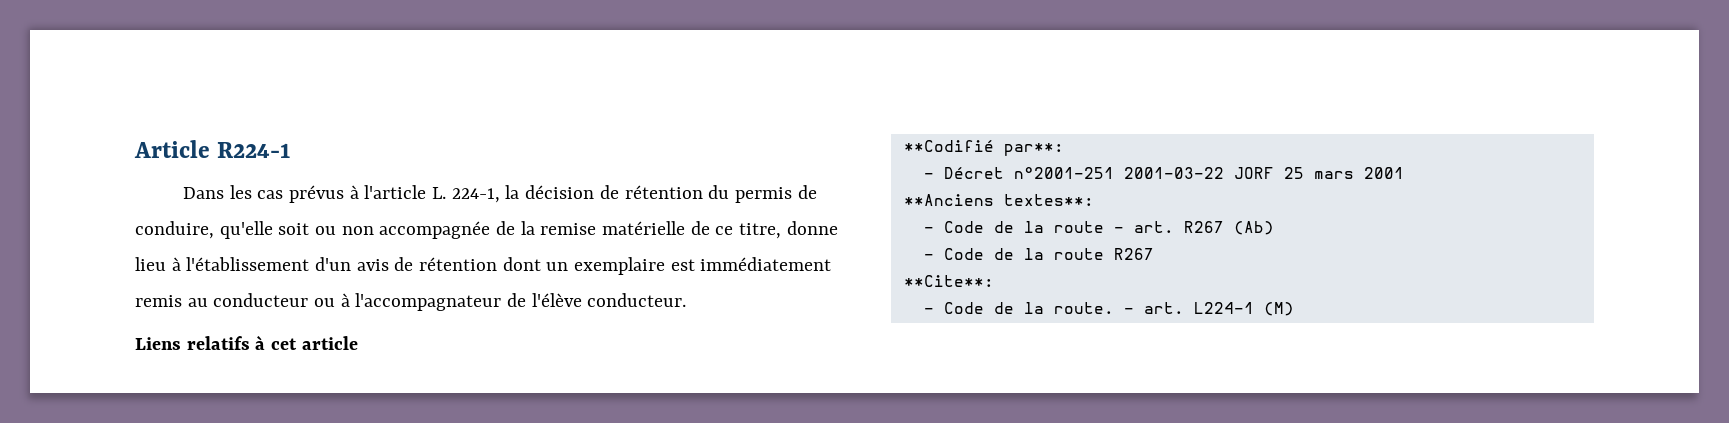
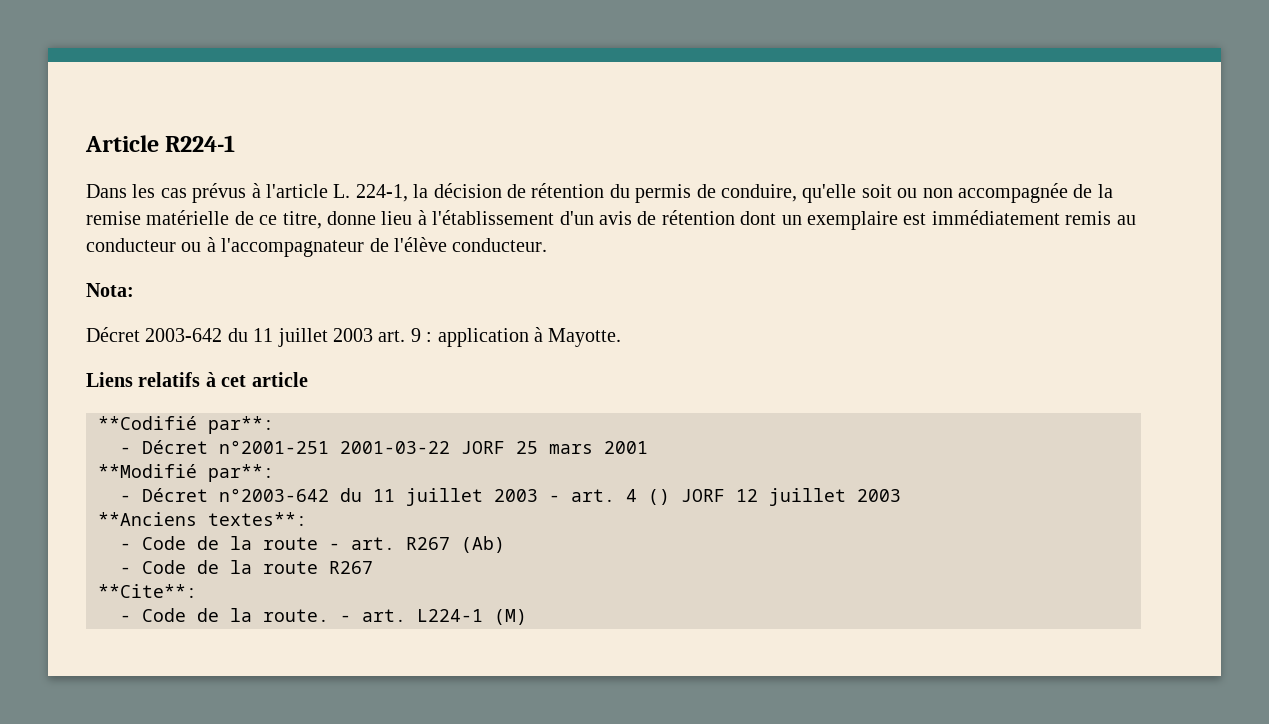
(687, 300) none -> [86,283,134,297] [86,327,622,347] // Nota: // Décret 2003-642 du 11 juillet 2003 art. 9 : application à Mayotte.
(1404, 173) none -> [98,464,274,482] [120,488,901,506] // **Modifié par**: // - Décret n°2003-642 du 11 juillet 2003 - art. 4 () JORF 12 juillet 2003

